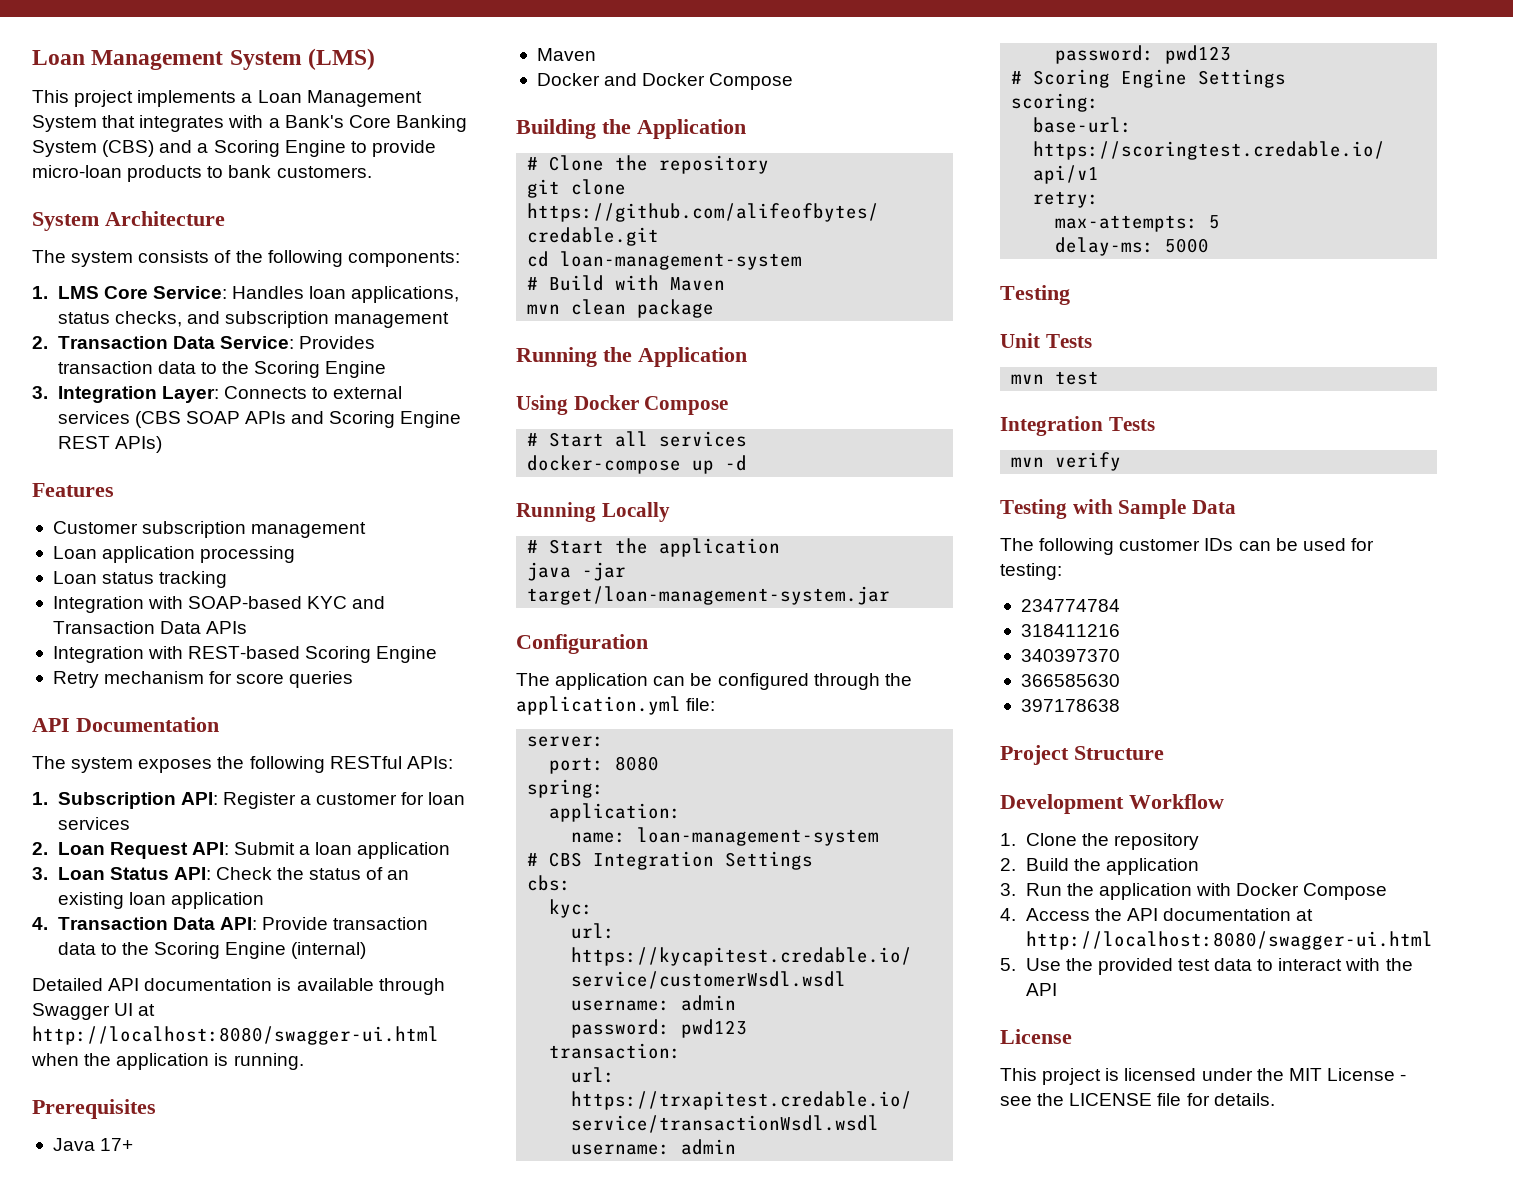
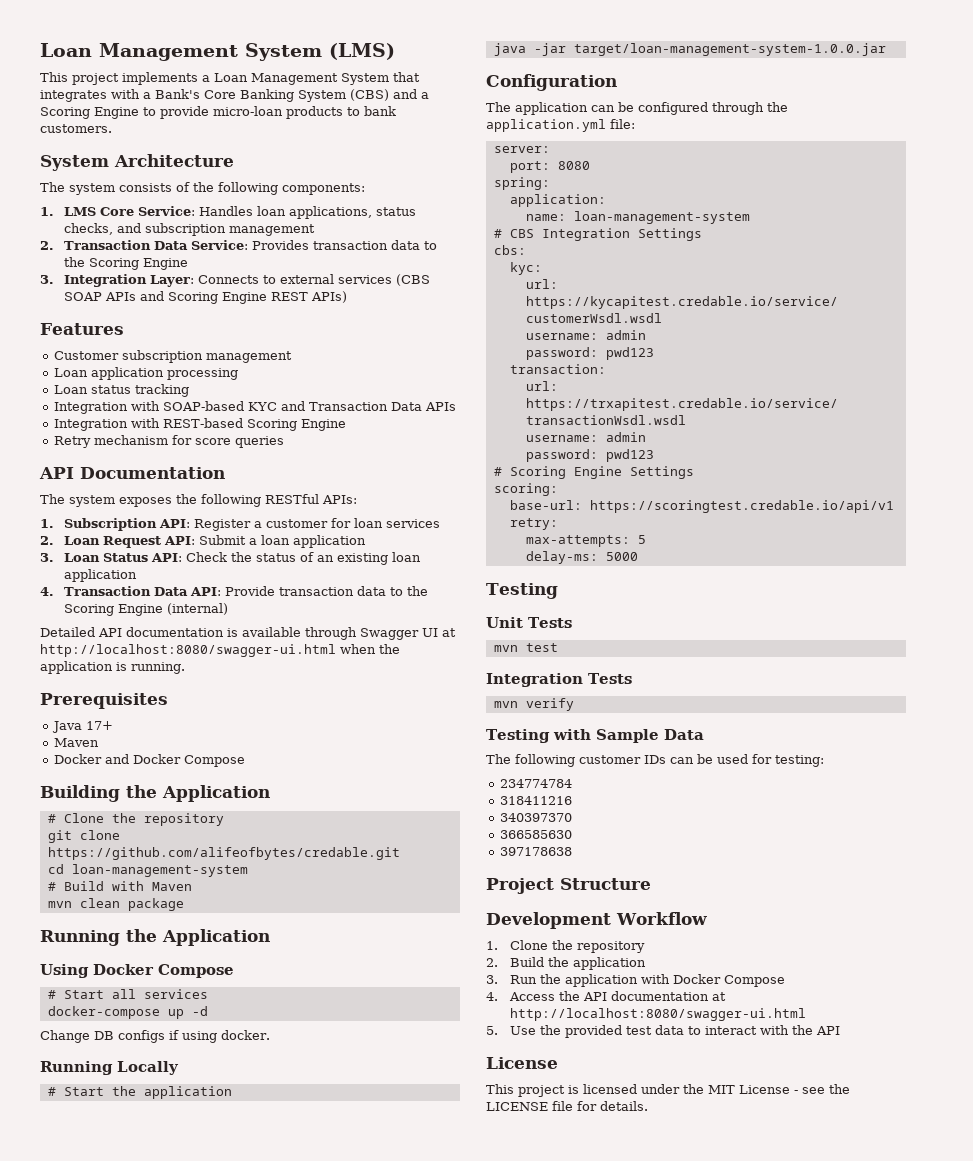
(748, 463) none -> [40,1030,270,1043] // Change DB configs if using docker.
[527,586,891,605] target/loan-management-system.jar -> [573,43,886,56] target/loan-management-system-1.0.0.jar

